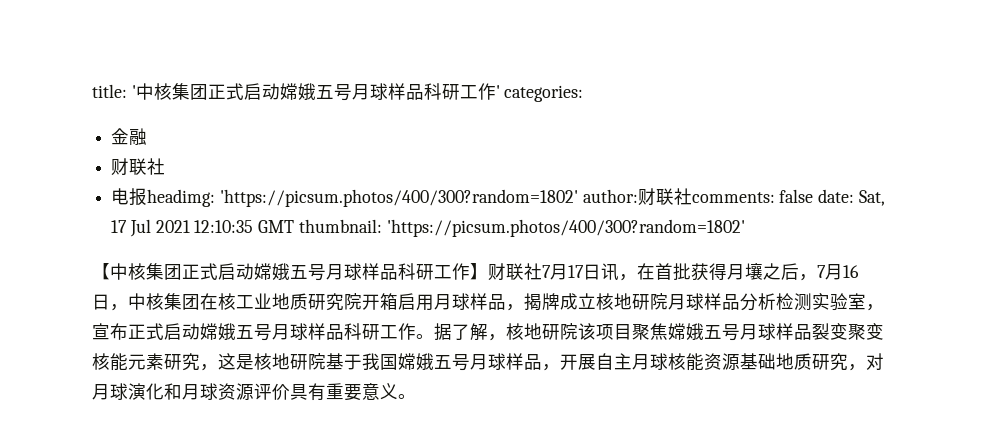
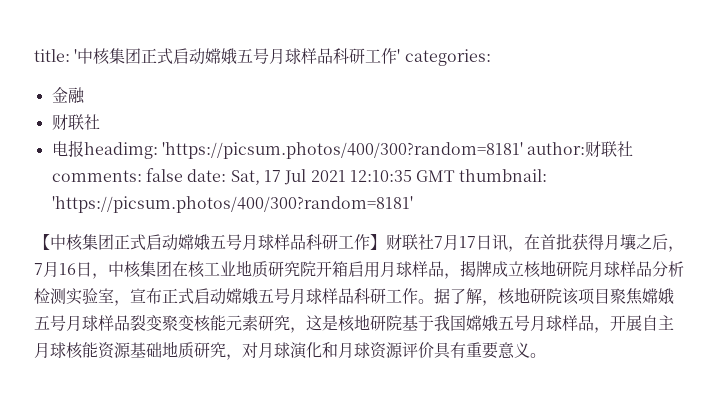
[219,189,578,207] 'https://picsum.photos/400/300?random=1802' -> [161,142,523,159] 'https://picsum.photos/400/300?random=8181'
[386,219,745,237] 'https://picsum.photos/400/300?random=1802' -> [51,196,413,213] 'https://picsum.photos/400/300?random=8181'

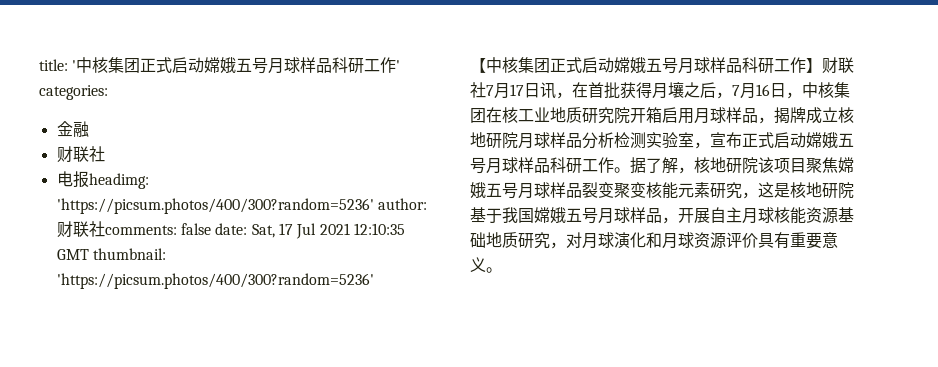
[161,142,523,159] 'https://picsum.photos/400/300?random=8181' -> [56,198,374,214] 'https://picsum.photos/400/300?random=5236'
[51,196,413,213] 'https://picsum.photos/400/300?random=8181' -> [56,273,374,289] 'https://picsum.photos/400/300?random=5236'

